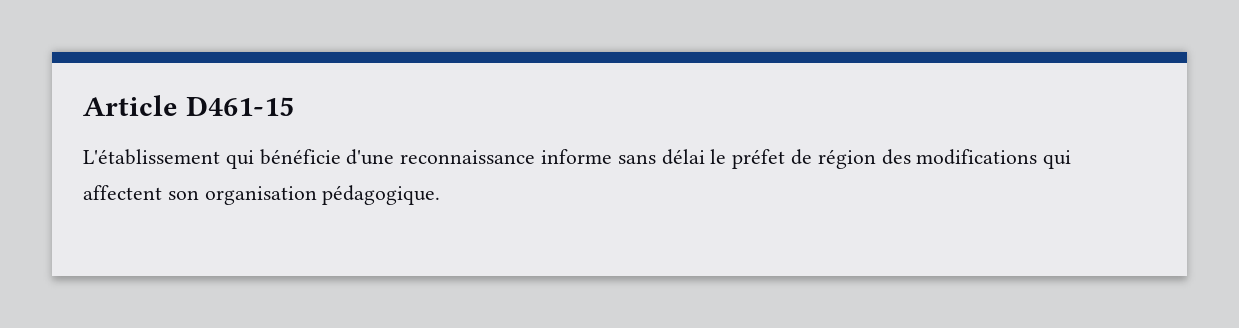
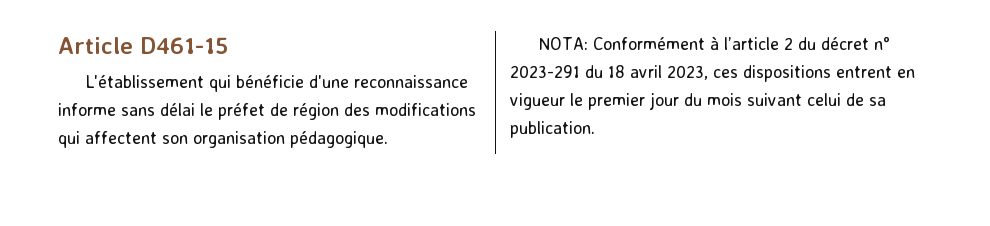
(441, 195) none -> [537,36,890,50] [510,65,915,82] [510,92,886,110] [510,121,595,138] // NOTA: Conformément à l’article 2 du décret n° 2023-291 du 18 avril 2023, ces dispositions entrent en vigueur le premier jour du mois suivant celui de sa publication.

